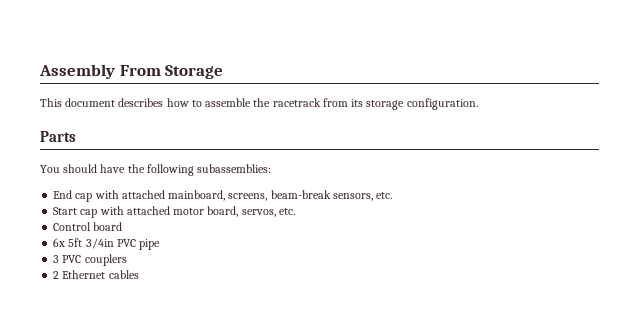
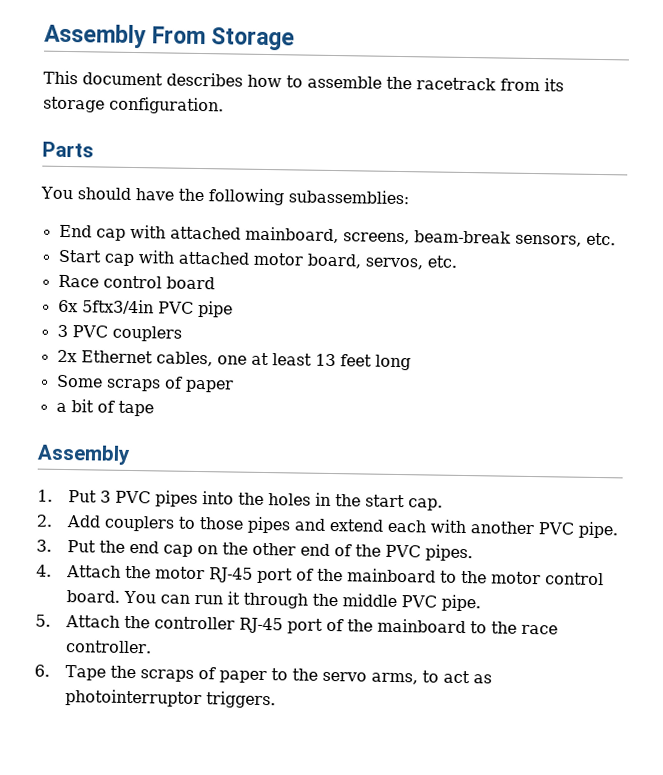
[53,222,92,231] Control -> [57,274,162,289] Race control
[68,238,114,249] 5ft 3/4in -> [81,299,154,315] 5ftx3/4in
[53,270,139,279] 2 Ethernet cables -> [56,349,411,371] [55,374,234,393] [55,399,154,417] [37,444,131,465] [37,489,443,511] [36,514,619,539] [36,539,473,562] [36,564,604,586] [65,590,481,612] [35,614,558,635] [64,640,152,654] [34,664,492,685] [64,689,276,709] 2x Ethernet cables, one at least 13 feet long // Some scraps of paper // a bit of tape // Assembly // 1. Put 3 PVC pipes into the holes in the start cap. // 2. Add couplers to those pipes and extend each with another PVC pipe. // 3. Put the end cap on the other end of the PVC pipes. // 4. Attach the motor RJ-45 port of the mainboard to the motor control board. You can run it through the middle PVC pipe. // 5. Attach the controller RJ-45 port of the mainboard to the race controller. // 6. Tape the scraps of paper to the servo arms, to act as photointerruptor triggers.

